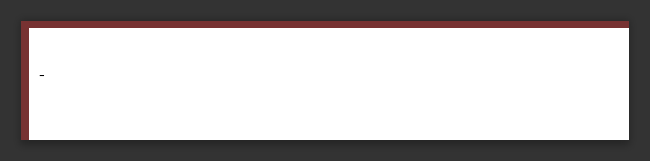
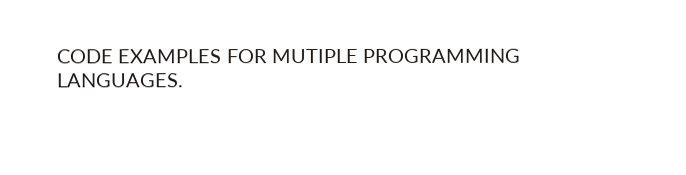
[39,75,45,80] - -> [56,48,521,64] [56,73,183,88] CODE EXAMPLES FOR MUTIPLE PROGRAMMING LANGUAGES.

